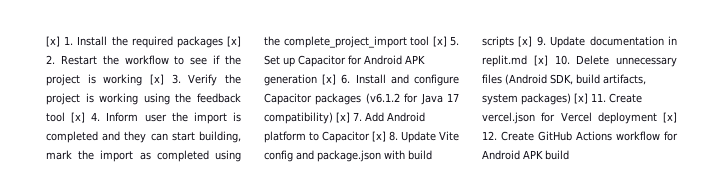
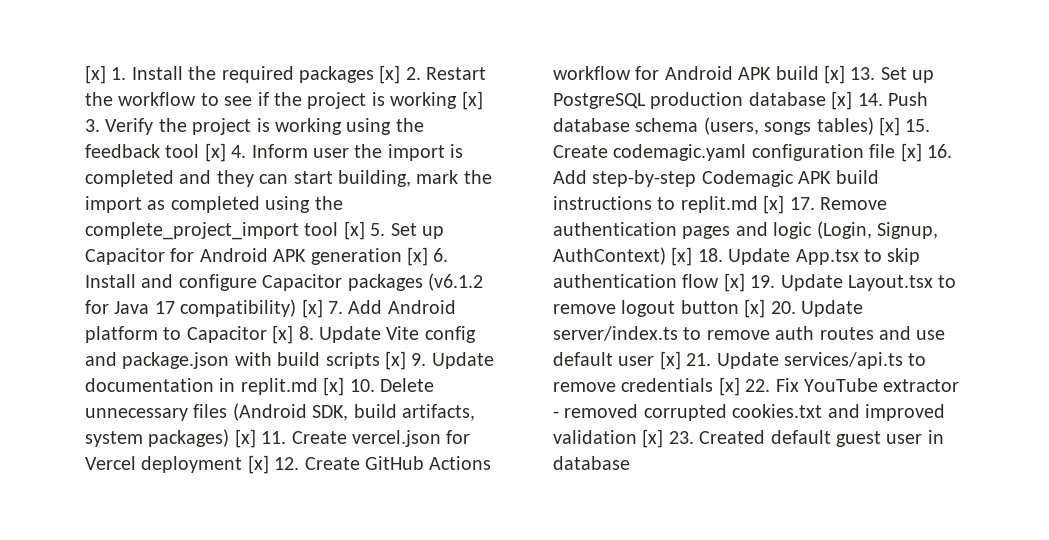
(569, 155) none -> [824,65,935,84] [553,91,928,110] [553,117,931,136] [553,143,952,162] [553,170,879,187] [553,195,887,214] [553,221,938,239] [553,247,921,266] [553,273,957,292] [553,299,863,318] [553,326,946,341] [553,351,927,370] [553,377,960,396] [553,404,945,421] [553,429,944,448] [553,456,630,470] [x] 13. Set up PostgreSQL production database [x] 14. Push database schema (users, songs tables) [x] 15. Create codemagic.yaml configuration file [x] 16. Add step-by-step Codemagic APK build instructions to replit.md [x] 17. Remove authentication pages and logic (Login, Signup, AuthContext) [x] 18. Update App.tsx to skip authentication flow [x] 19. Update Layout.tsx to remove logout button [x] 20. Update server/index.ts to remove auth routes and use default user [x] 21. Update services/api.ts to remove credentials [x] 22. Fix YouTube extractor - removed corrupted cookies.txt and improved validation [x] 23. Created default guest user in database

